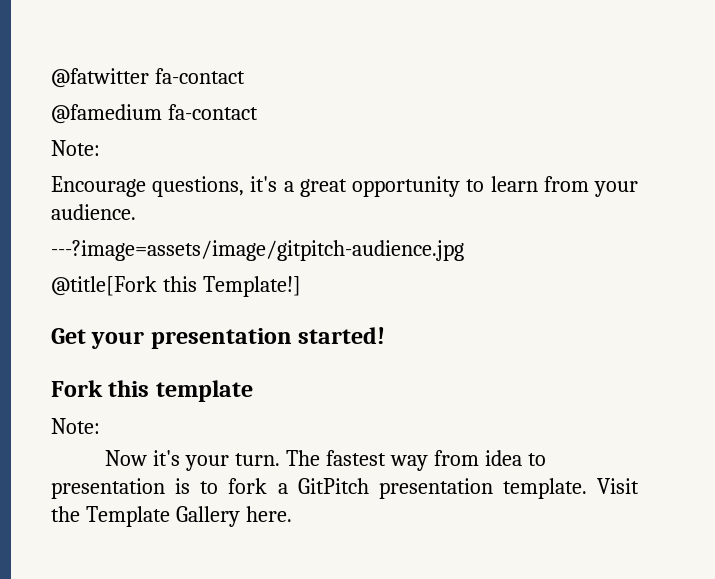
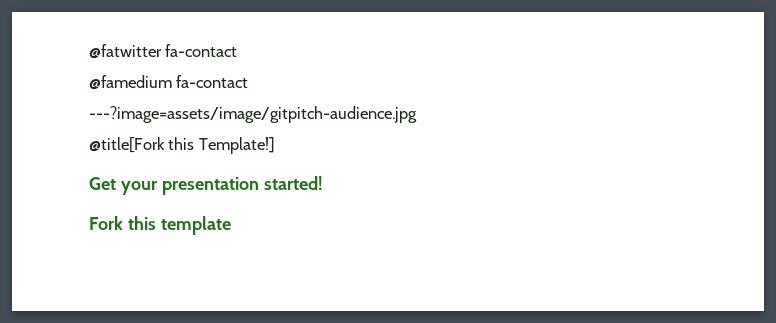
[51,140,100,156] [51,176,638,197] [51,204,136,220] // Note: // Encourage questions, it's a great opportunity to learn from your audience. -> (249, 81) none
[51,418,100,434] [105,450,546,471] [51,478,639,499] [51,506,292,527] // Note: // Now it's your turn. The fastest way from idea to presentation is to fork a GitPitch presentation template. Visit the Template Gallery here. -> (231, 225) none

